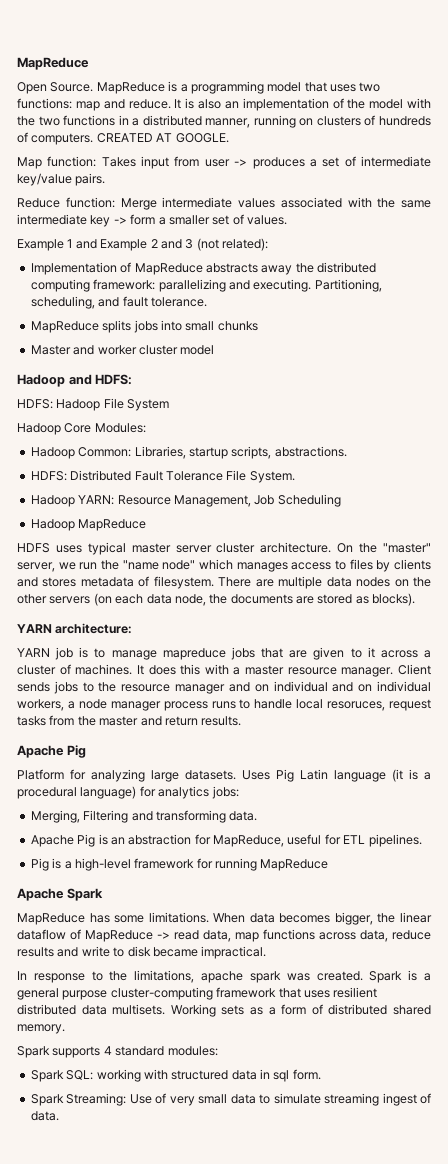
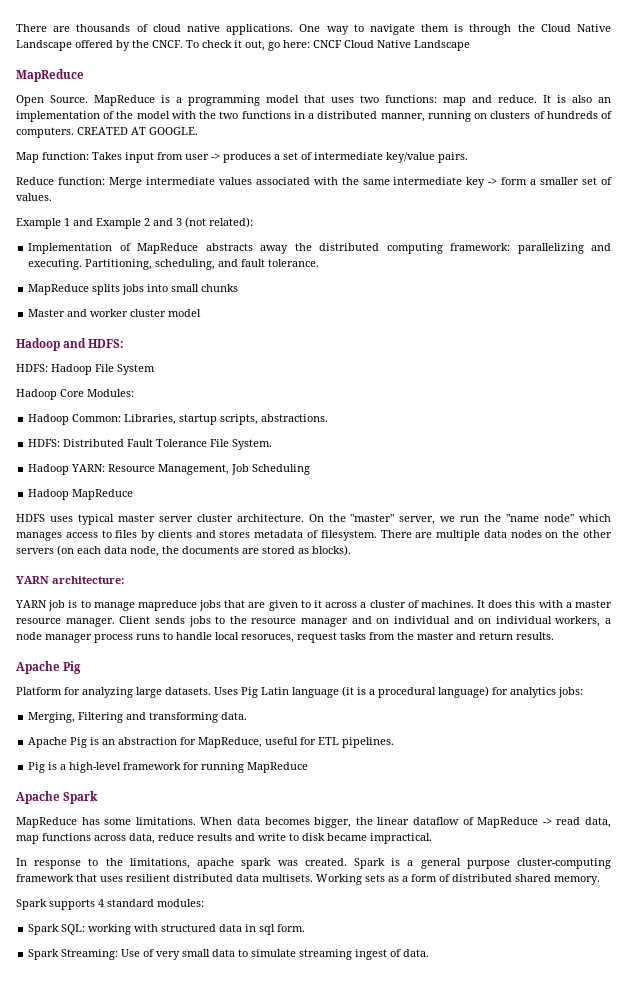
(17, 63) none -> [16,24,611,35] [16,40,470,51] There are thousands of cloud native applications. One way to navigate them is through the Cloud Native Landscape offered by the CNCF. To check it out, go here: CNCF Cloud Native Landscape //

